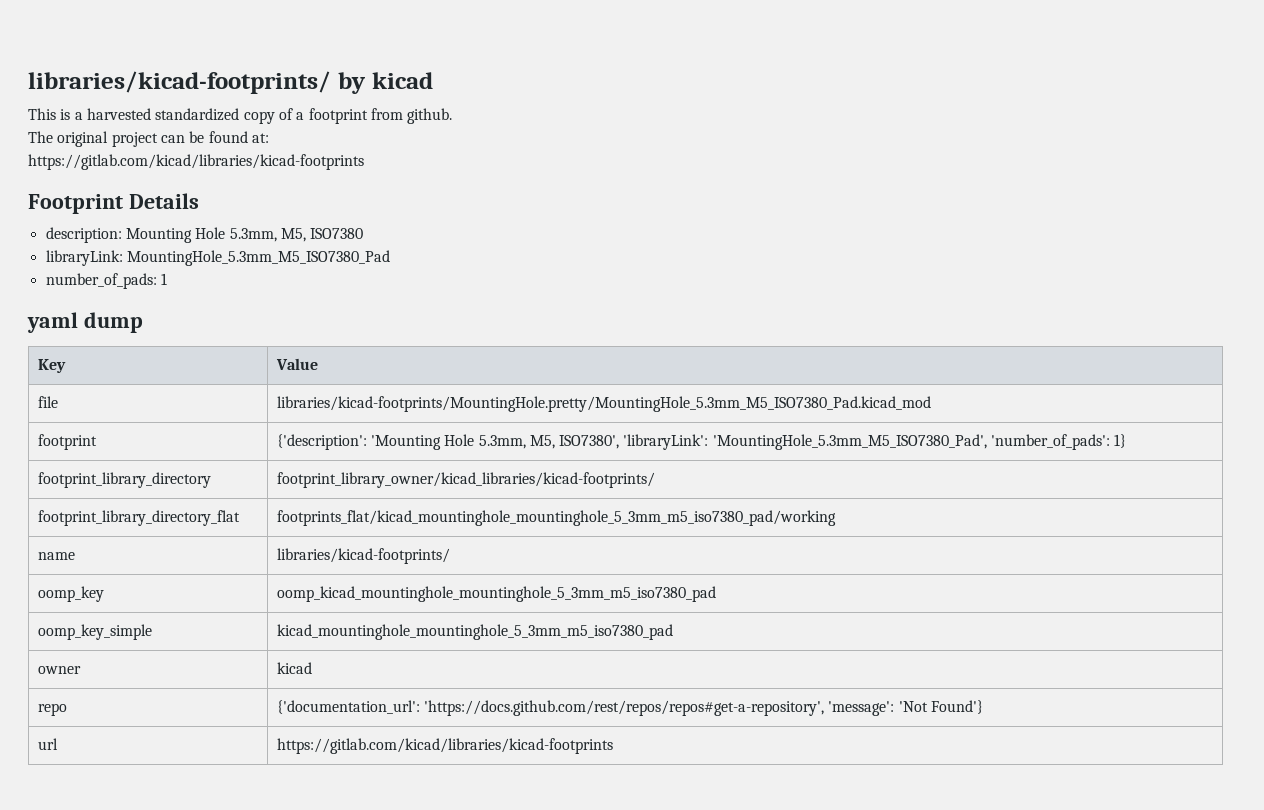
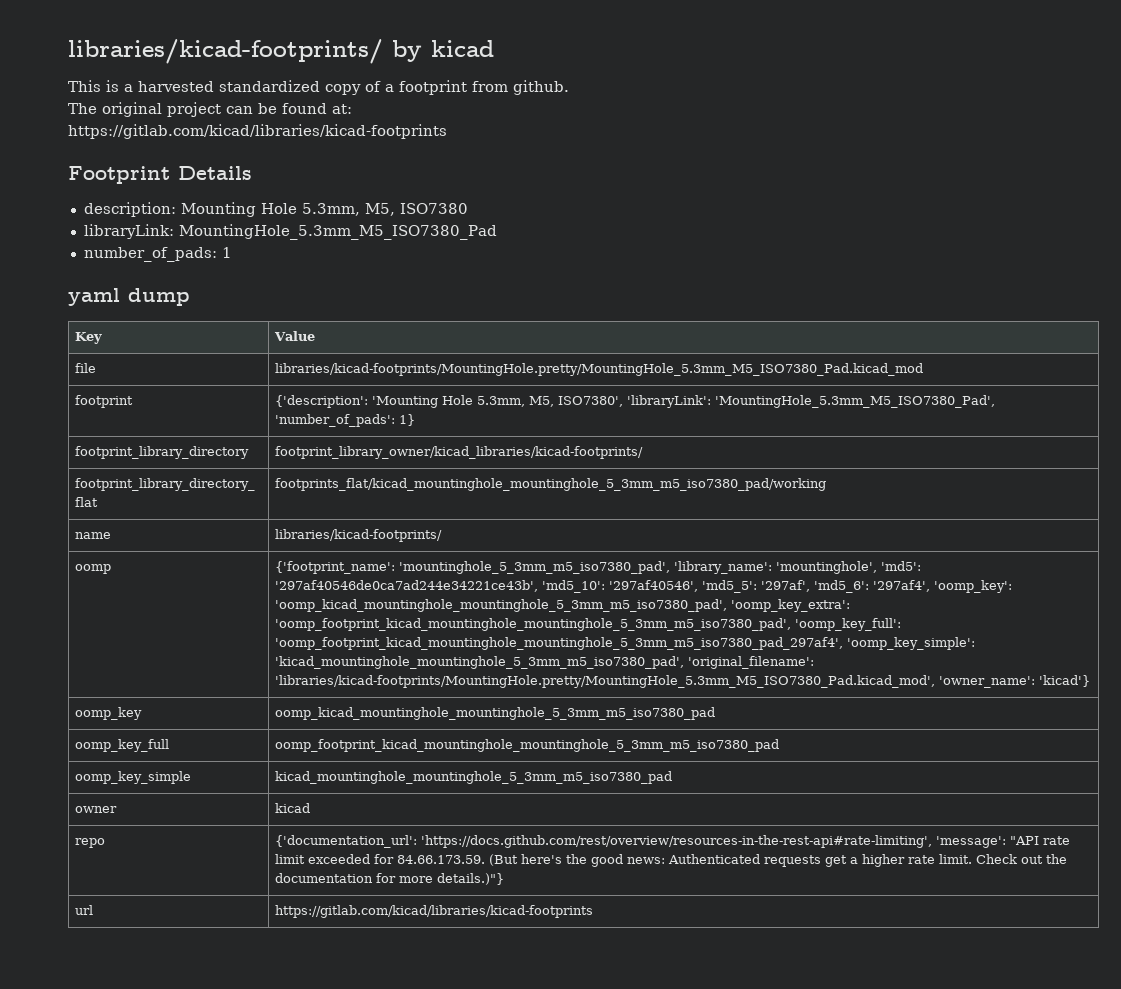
(450, 556) none -> [75,564,112,574] [275,561,922,574] [275,580,1013,593] [275,599,851,612] [275,618,902,631] [275,637,976,650] [275,656,815,669] [275,675,1091,688] // oomp | {'footprint_name': 'mountinghole_5_3mm_m5_iso7380_pad', 'library_name': 'mountinghole', 'md5': '297af40546de0ca7ad244e34221ce43b', 'md5_10': '297af40546', 'md5_5': '297af', 'md5_6': '297af4', 'oomp_key': 'oomp_kicad_mountinghole_mountinghole_5_3mm_m5_iso7380_pad', 'oomp_key_extra': 'oomp_footprint_kicad_mountinghole_mountinghole_5_3mm_m5_iso7380_pad', 'oomp_key_full': 'oomp_footprint_kicad_mountinghole_mountinghole_5_3mm_m5_iso7380_pad_297af4', 'oomp_key_simple': 'kicad_mountinghole_mountinghole_5_3mm_m5_iso7380_pad', 'original_filename': 'libraries/kicad-footprints/MountingHole.pretty/MountingHole_5.3mm_M5_ISO7380_Pad.kicad_mod', 'owner_name': 'kicad'}
(716, 594) none -> [75,739,170,752] [275,739,780,752] // oomp_key_full | oomp_footprint_kicad_mountinghole_mountinghole_5_3mm_m5_iso7380_pad
[423,700,983,716] 'https://docs.github.com/rest/repos/repos#get-a-repository', 'message': 'Not Found'} -> [421,835,1071,848] [275,854,1068,867] [275,873,505,885] 'https://docs.github.com/rest/overview/resources-in-the-rest-api#rate-limiting', 'message': "API rate limit exceeded for 84.66.173.59. (But here's the good news: Authenticated requests get a higher rate limit. Check out the documentation for more details.)"}

